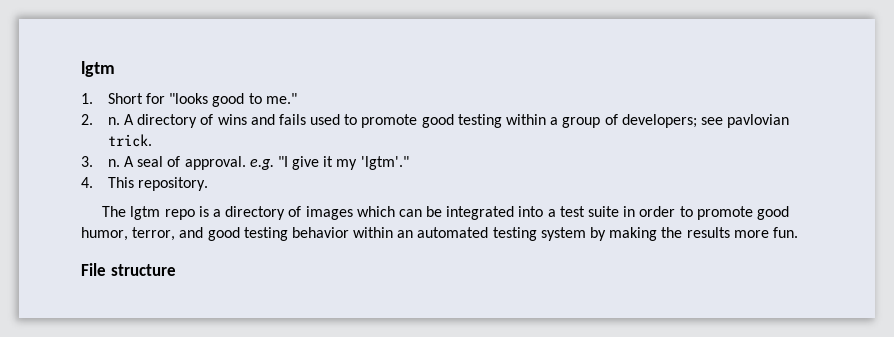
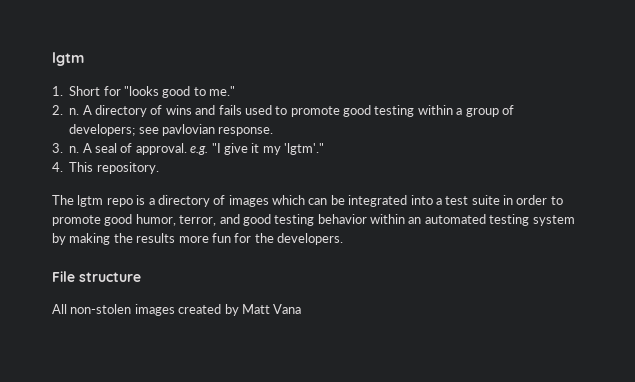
[107,134,152,147] trick. -> [218,127,274,136] response.
[772,227,798,238] [81,263,176,276] fun. // File structure -> [211,233,343,245] [52,271,141,282] [52,304,302,316] fun for the developers. // File structure // All non-stolen images created by Matt Vana

